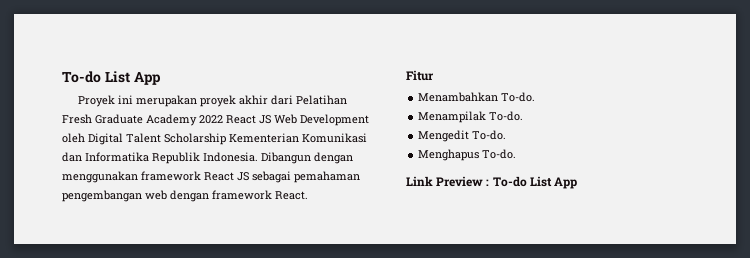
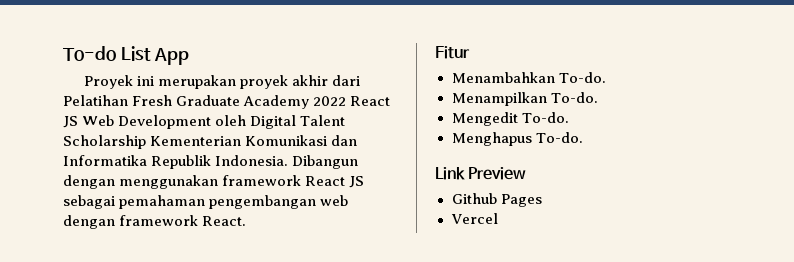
[418,111,487,123] Menampilak -> [451,92,547,106] Menampilkan
[486,176,578,189] : To-do List App -> [451,193,542,207] [450,213,498,224] // Github Pages // Vercel

